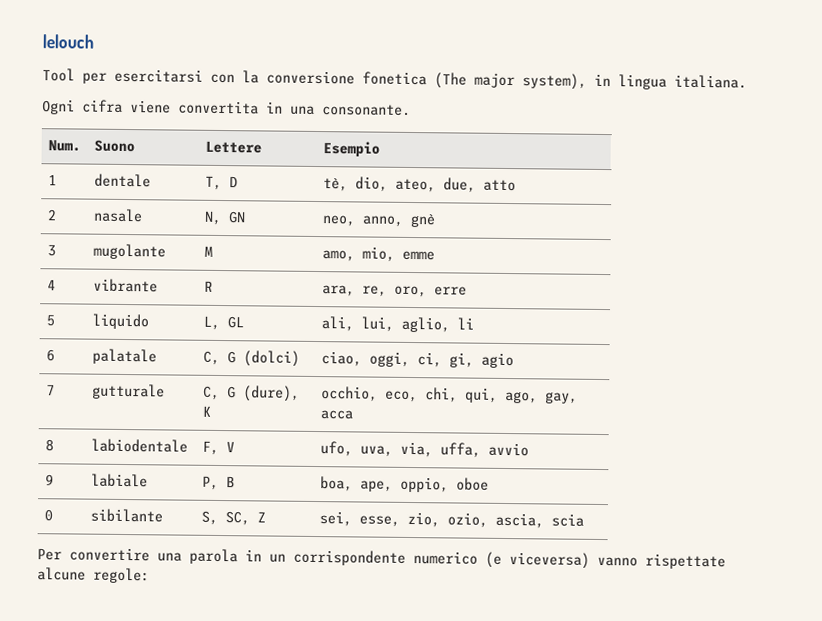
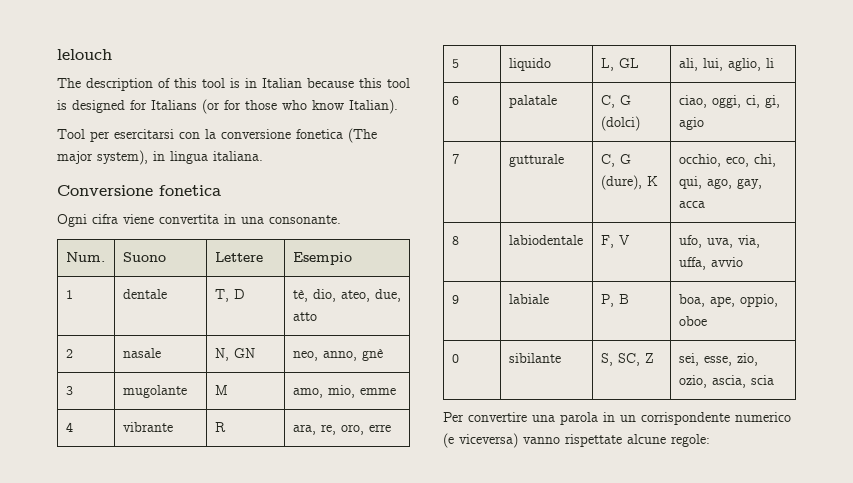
(94, 41) none -> [57,78,410,91] [57,99,398,114] // The description of this tool is in Italian because this tool is designed for Italians (or for those who know Italian).
(747, 81) none -> [57,185,221,196] // Conversione fonetica

